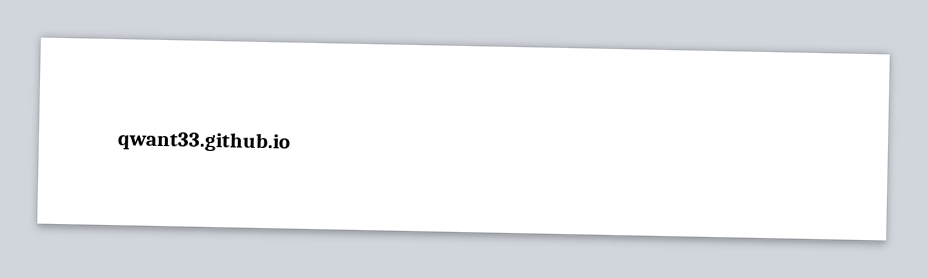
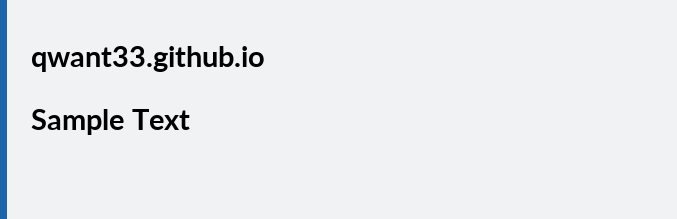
(291, 141) none -> [31,109,190,135] // Sample Text

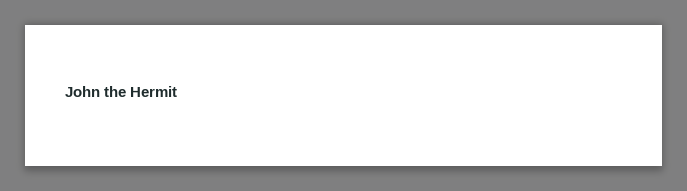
[31,46,265,72] [31,109,190,135] qwant33.github.io // Sample Text -> [65,86,178,97] John the Hermit

